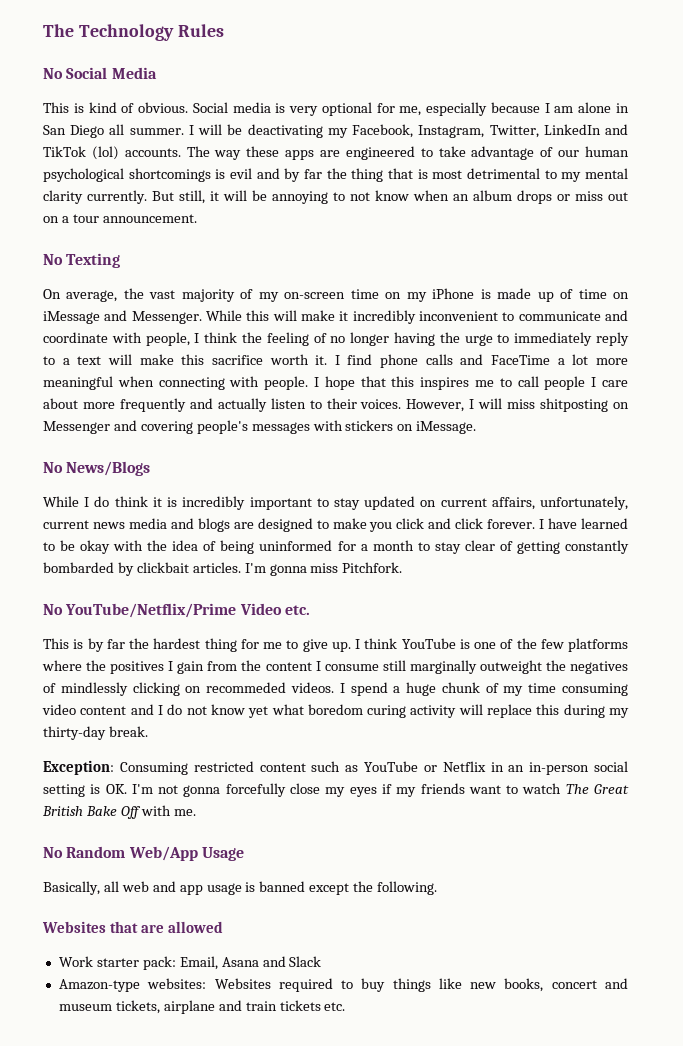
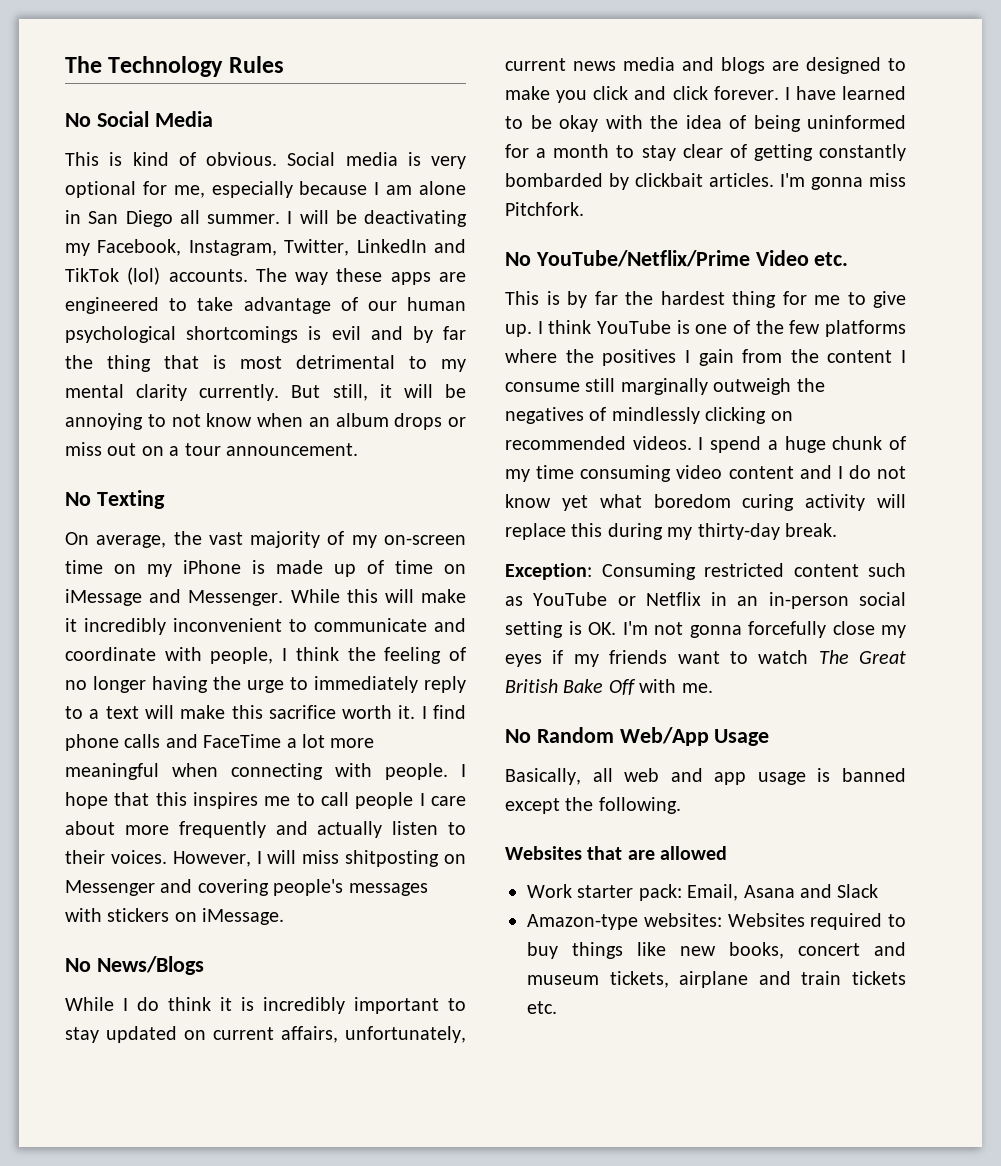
[479,660,542,674] outweight -> [713,378,792,395] outweigh
[206,682,287,693] recommeded -> [505,436,626,450] recommended

